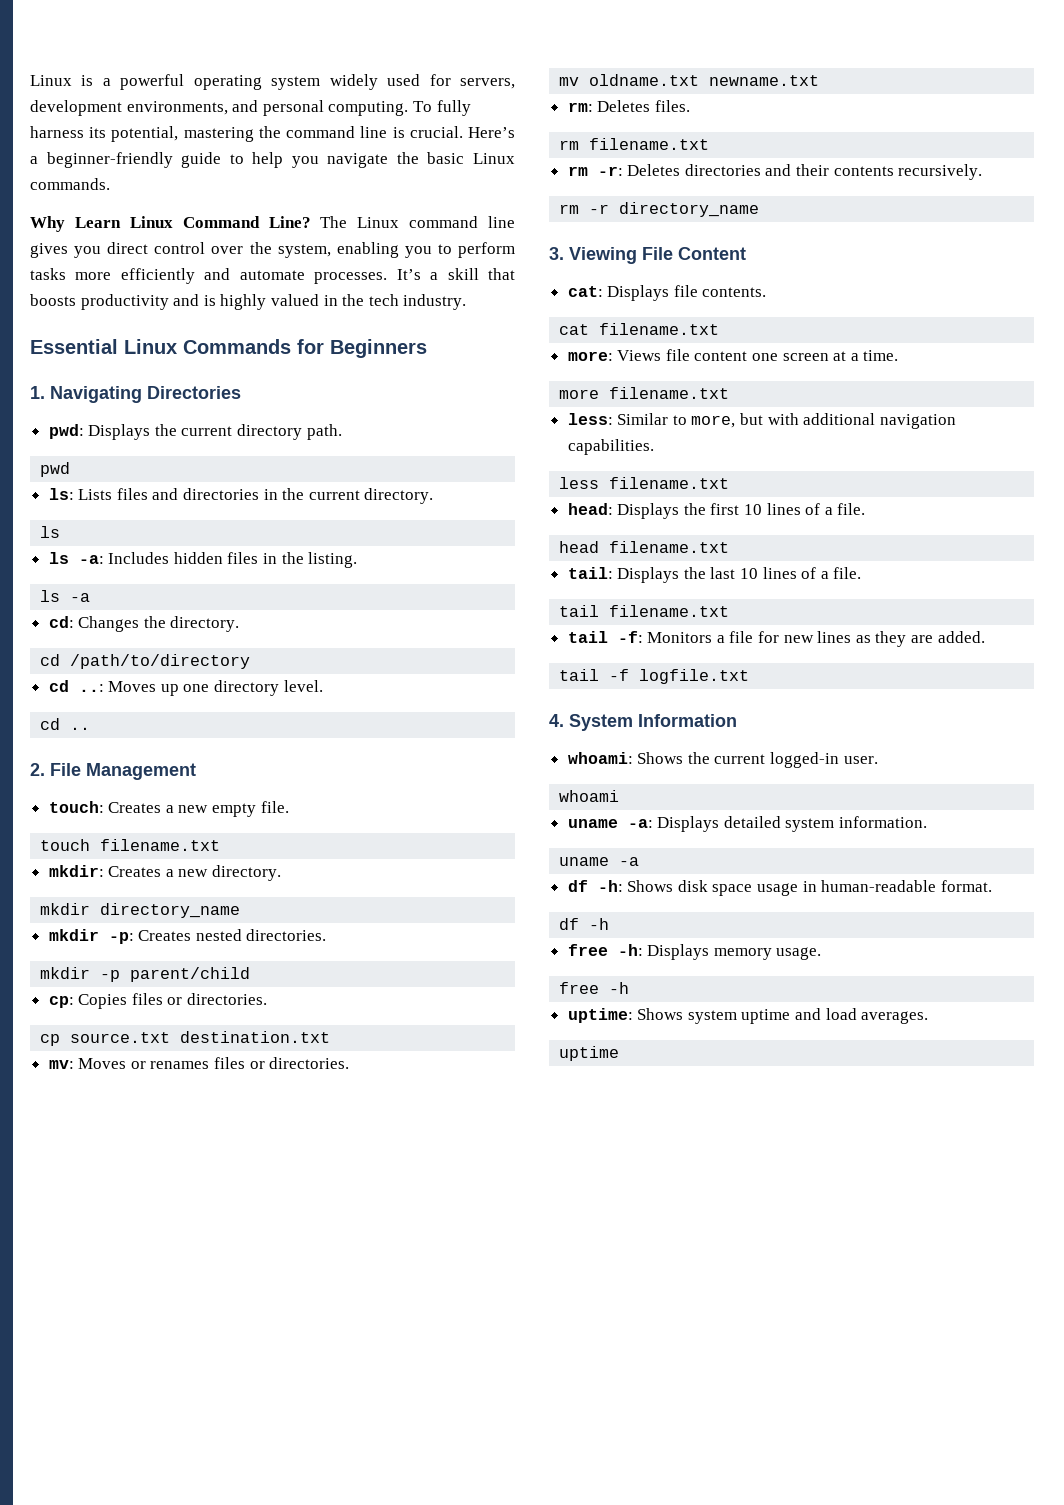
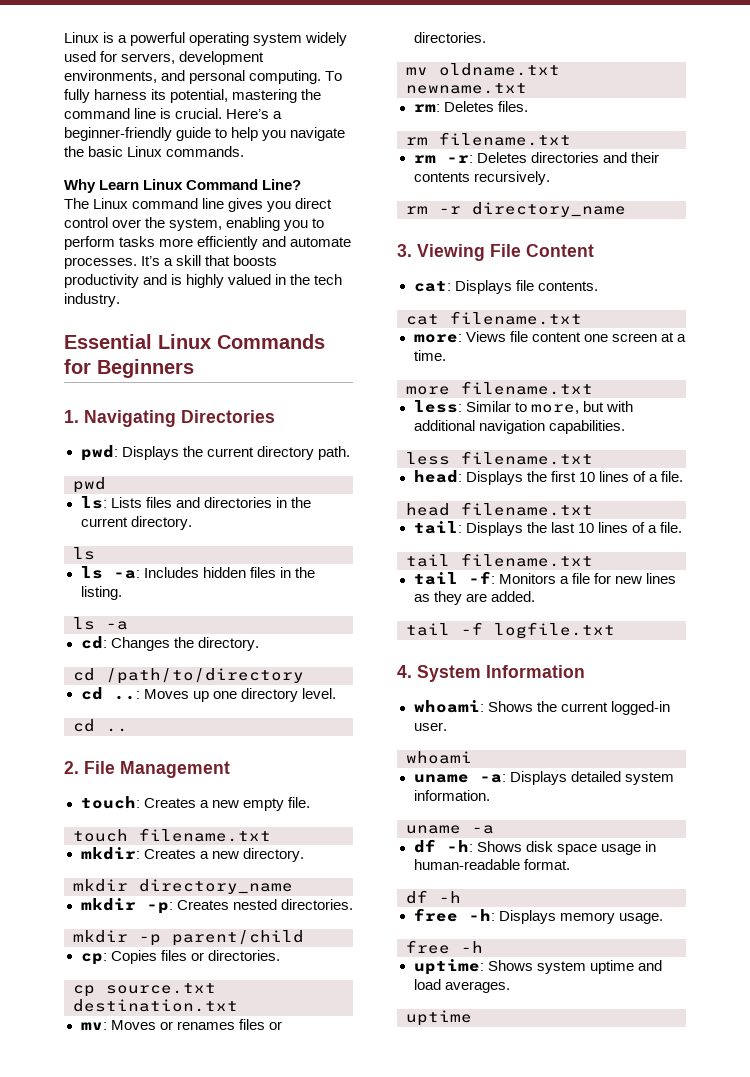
(311, 222) none -> (302, 184) //

